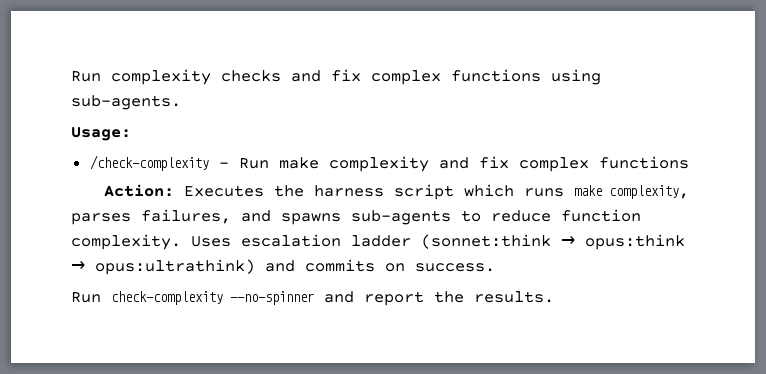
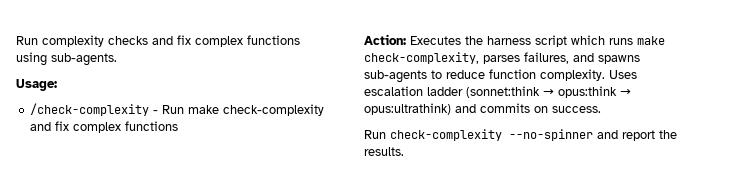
[328,156,429,172] complexity -> [223,104,325,116] check-complexity
[609,185,690,199] complexity, -> [364,52,479,64] check-complexity,

